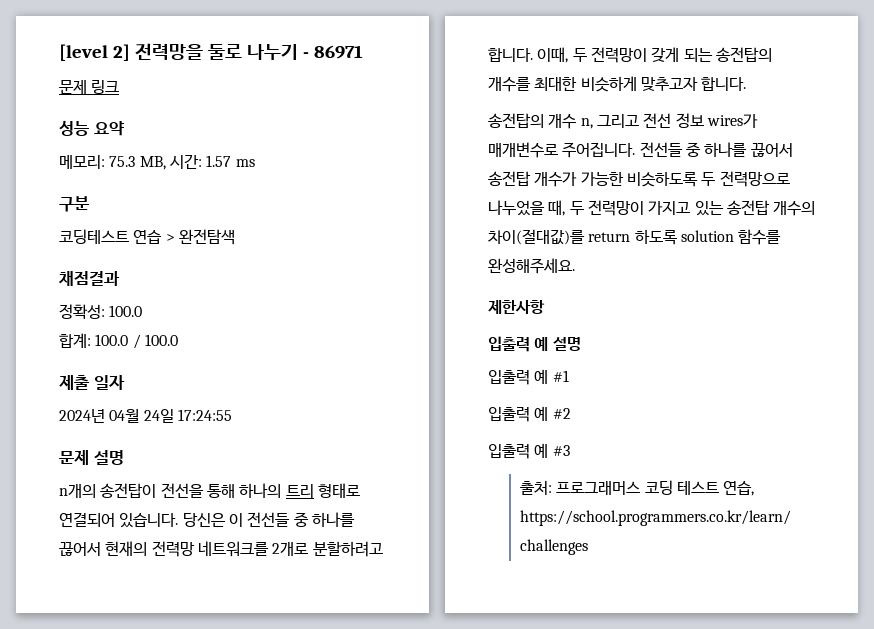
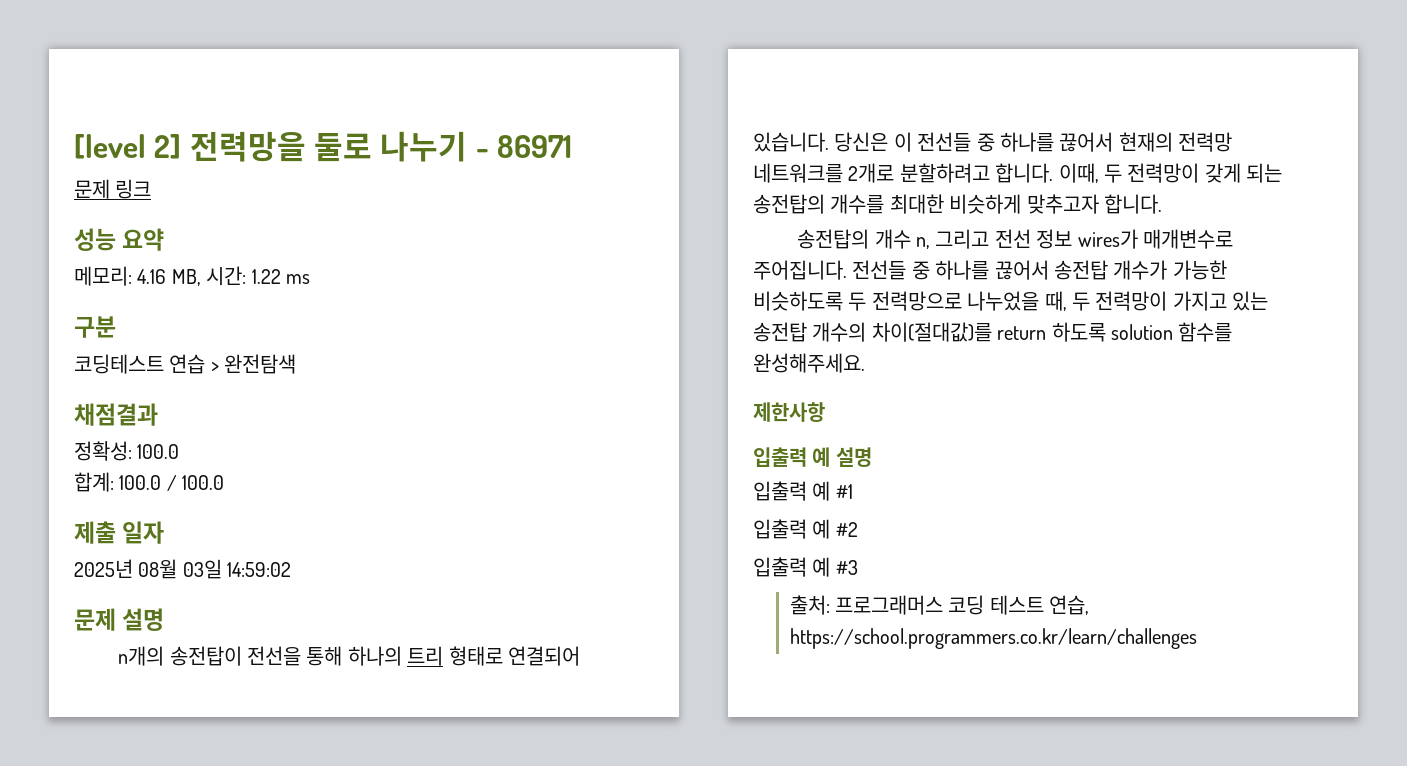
[109,156,136,167] 75.3 -> [137,269,167,284] 4.16
[206,155,232,167] 1.57 -> [251,269,281,284] 1.22
[59,408,232,423] 2024년 04월 24일 17:24:55 -> [74,559,292,579] 2025년 08월 03일 14:59:02

